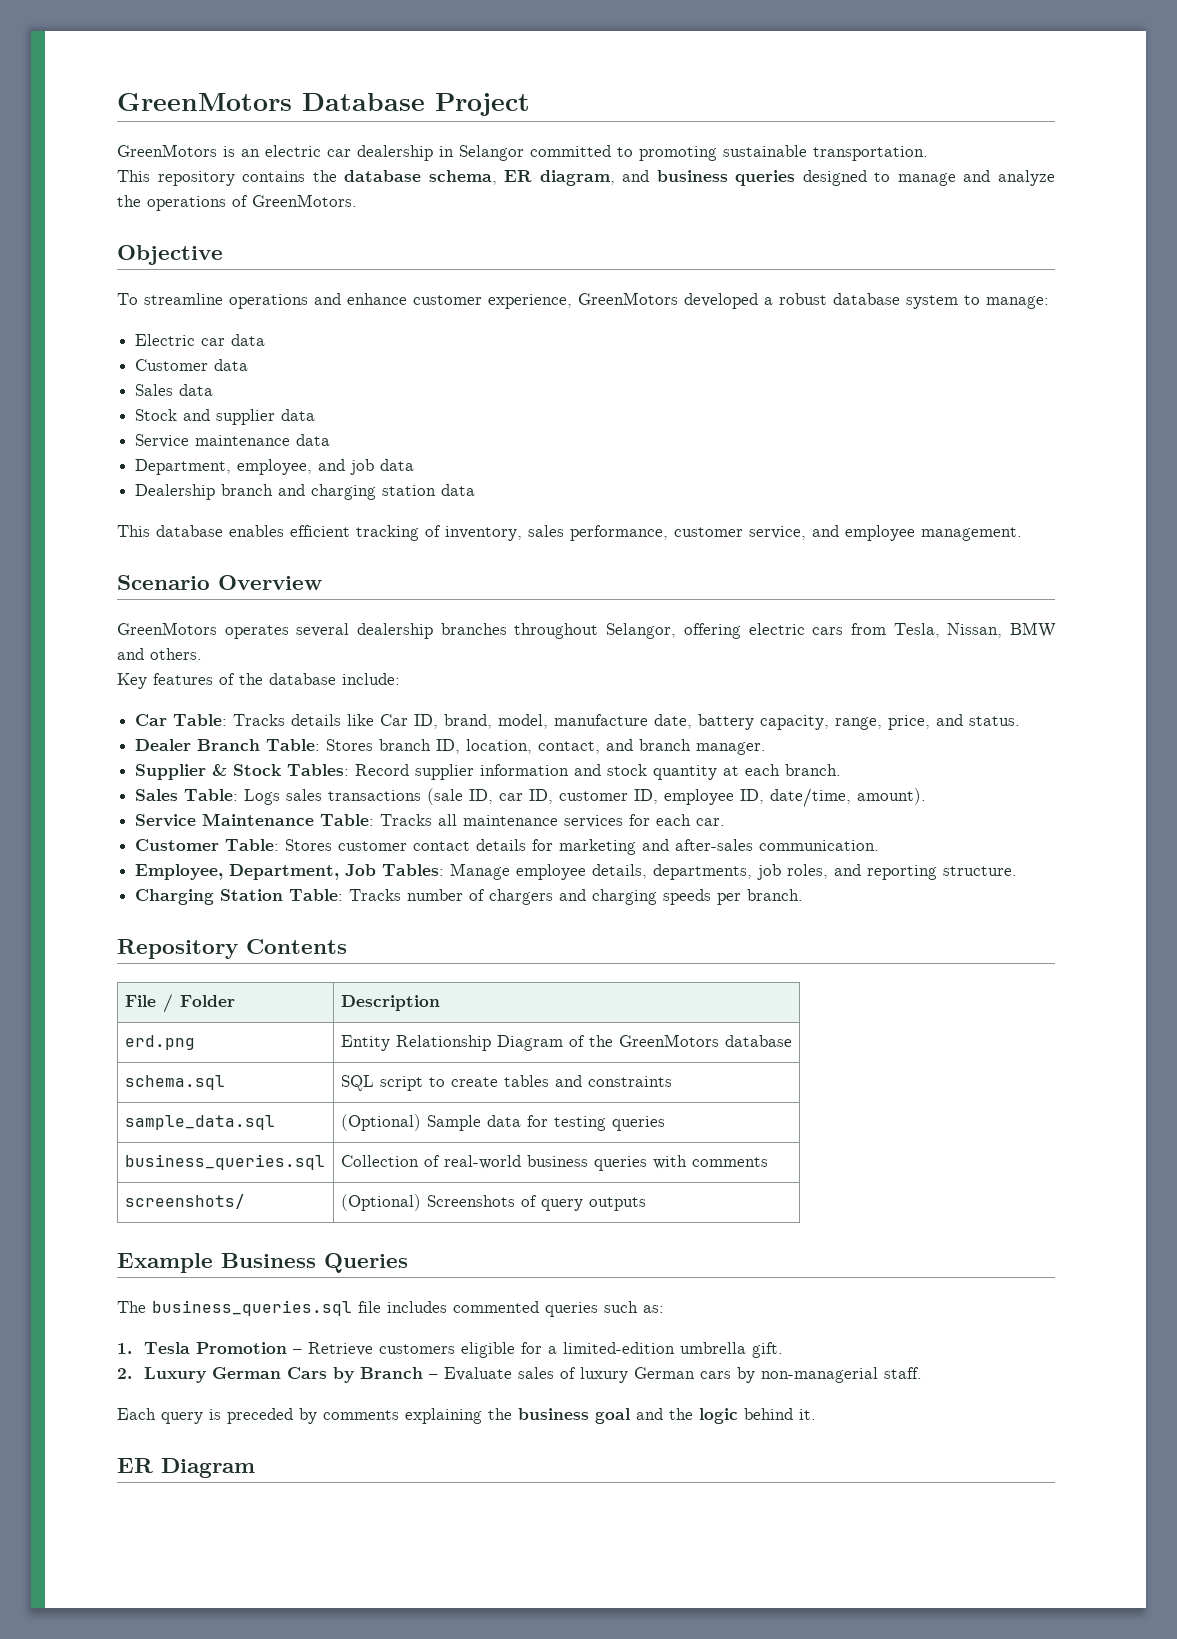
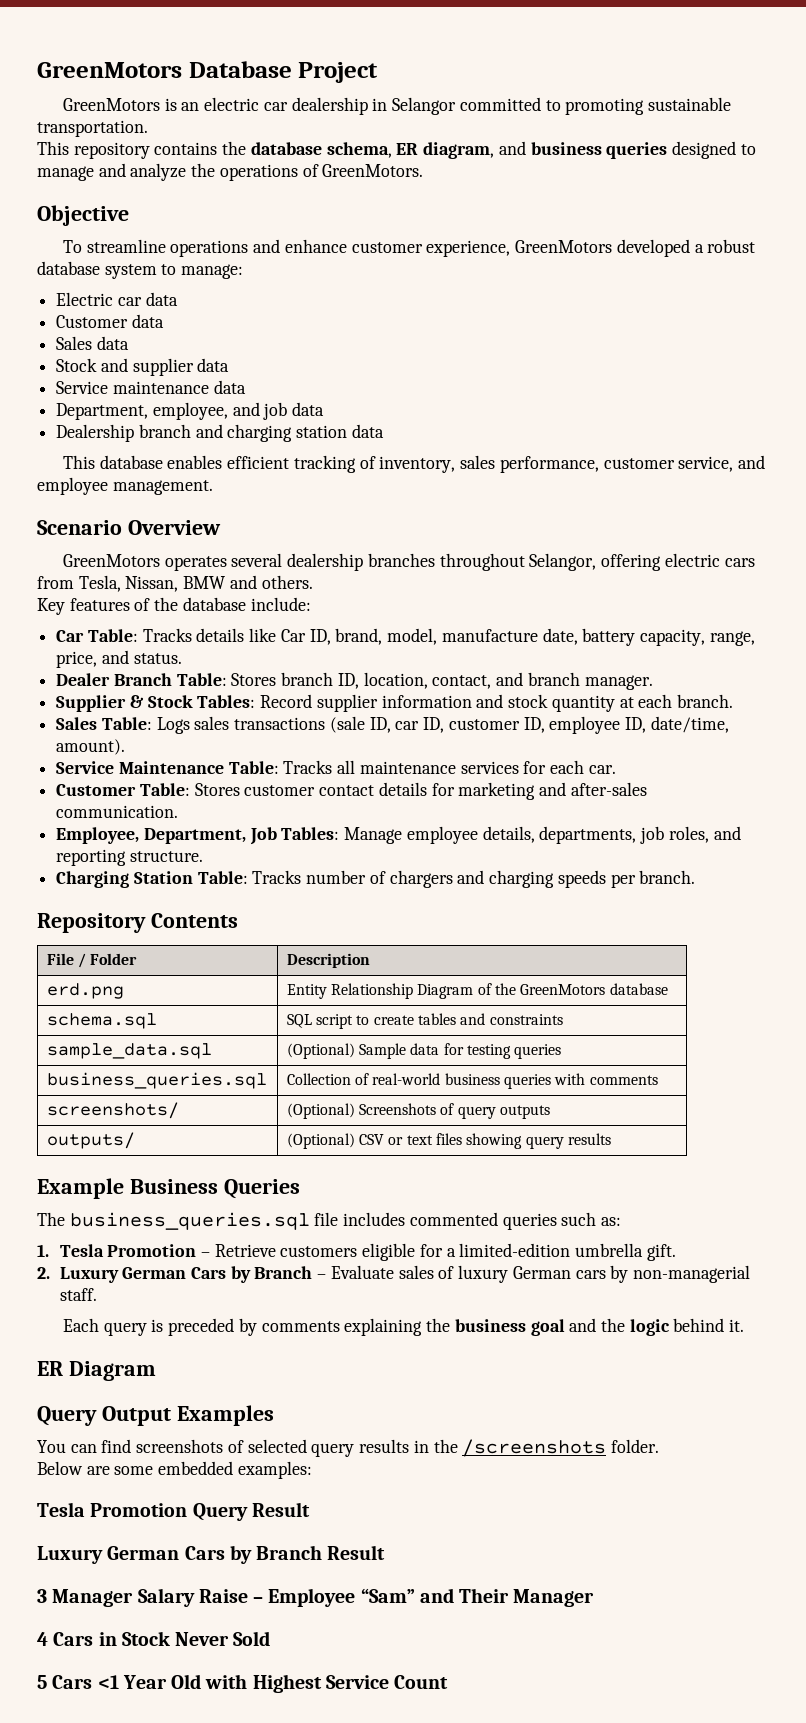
(646, 1204) none -> [46,1132,135,1149] [286,1133,611,1149] // outputs/ | (Optional) CSV or text files showing query results
(255, 1468) none -> [37,1405,274,1426] [37,1439,659,1457] [37,1461,312,1479] [37,1502,310,1521] [37,1545,386,1564] [37,1588,595,1607] [37,1631,271,1646] [37,1674,449,1693] // Query Output Examples // You can find screenshots of selected query results in the /screenshots folder. // Below are some embedded examples: // Tesla Promotion Query Result // Luxury German Cars by Branch Result // 3 Manager Salary Raise – Employee “Sam” and Their Manager // 4 Cars in Stock Never Sold // 5 Cars <1 Year Old with Highest Service Count

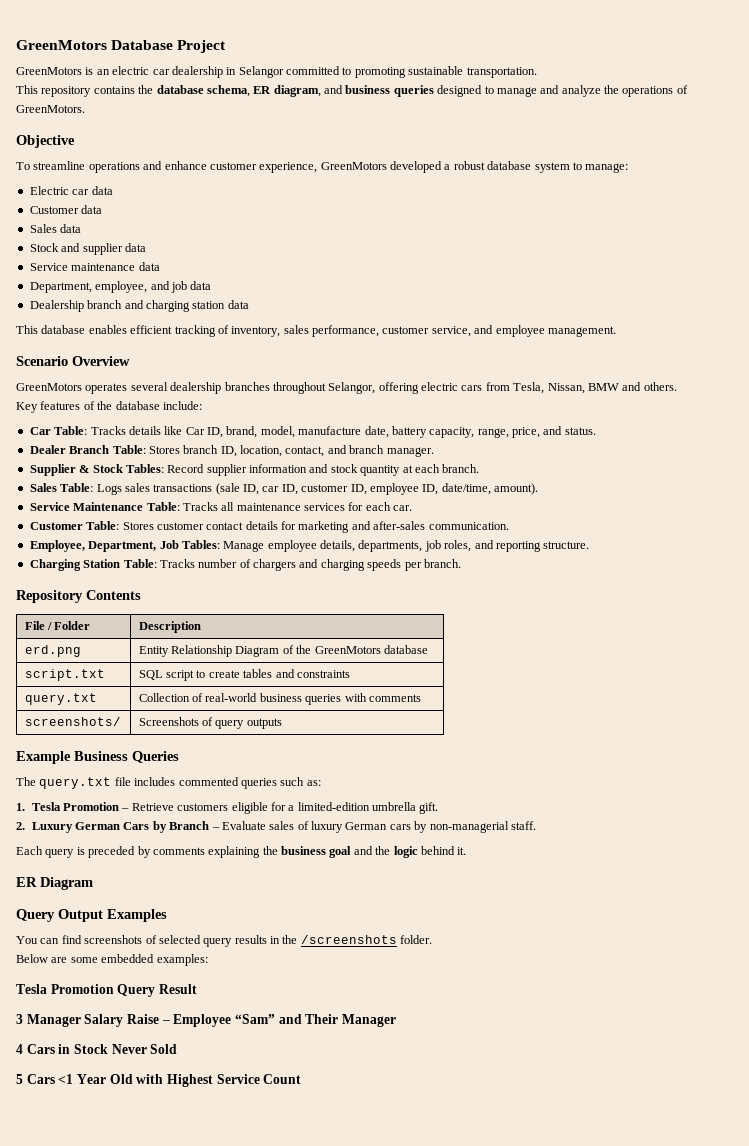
[46,1013,157,1029] schema.sql -> [24,669,105,681] script.txt
[46,1043,212,1059] [286,1043,562,1059] [46,1072,267,1089] sample_data.sql | (Optional) Sample data for testing queries // business_queries.sql -> [24,693,97,705] query.txt
[286,1103,355,1119] (Optional) -> (121, 721) none
[46,1132,135,1149] [286,1133,611,1149] // outputs/ | (Optional) CSV or text files showing query results -> (282, 723) none
[69,1212,310,1230] business_queries.sql -> [39,777,112,789] query.txt
[37,1545,386,1564] // Luxury German Cars by Branch Result -> (197, 989) none

